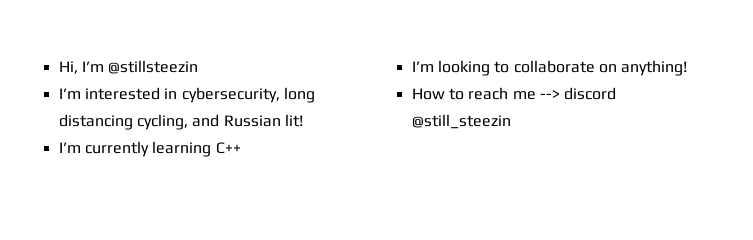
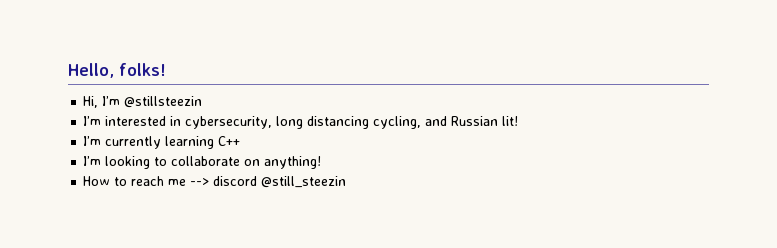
(58, 67) none -> [68,63,166,78] Hello, folks! //

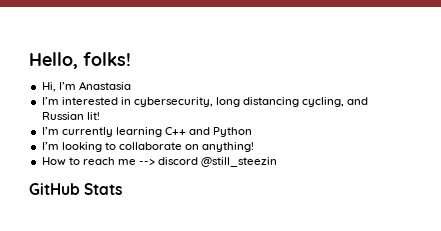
[124,96,203,108] @stillsteezin -> [78,81,131,90] Anastasia
(241, 141) none -> [189,127,253,137] and Python
(347, 182) none -> [29,183,123,195] // GitHub Stats

